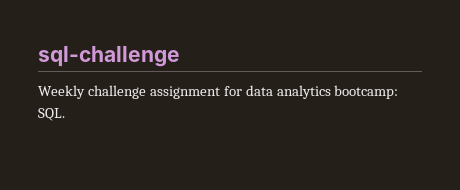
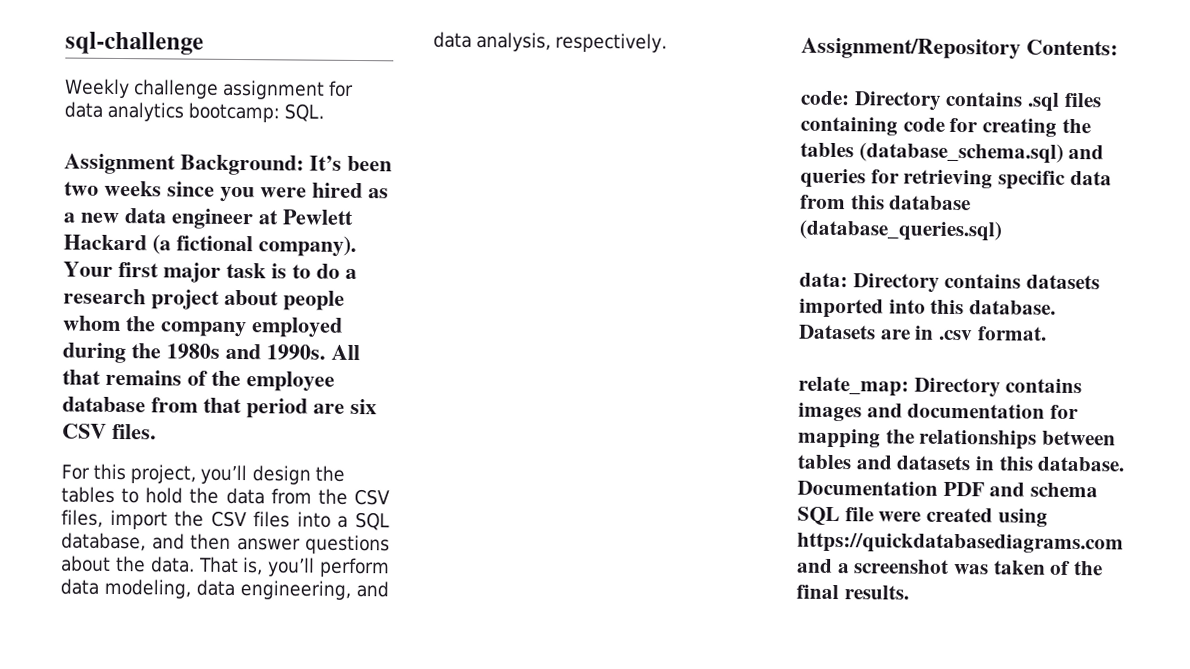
(65, 114) none -> [64,153,392,176] [64,180,389,203] [63,208,354,230] [63,234,357,258] [63,261,357,283] [63,288,345,311] [63,315,343,338] [62,342,360,364] [62,369,335,392] [62,396,377,419] [62,423,157,440] [61,463,345,485] [61,486,390,506] [61,509,390,531] [61,532,390,555] [60,555,390,578] [60,578,389,600] [433,31,668,53] [801,37,1118,60] [800,90,1102,112] [800,116,1091,137] [800,142,1105,164] [800,168,1112,190] [800,194,972,211] [799,219,1002,242] [799,272,1101,293] [799,298,1057,319] [798,324,1047,341] [798,376,1083,398] [798,402,1080,422] [798,428,1117,450] [797,454,1125,472] [797,480,1099,498] [797,506,1048,527] [797,532,1124,555] [797,558,1104,576] [796,584,909,600] // Assignment Background: It’s been two weeks since you were hired as a new data engineer at Pewlett Hackard (a fictional company). Your first major task is to do a research project about people whom the company employed during the 1980s and 1990s. All that remains of the employee database from that period are six CSV files. // For this project, you’ll design the tables to hold the data from the CSV files, import the CSV files into a SQL database, and then answer questions about the data. That is, you’ll perform data modeling, data engineering, and data analysis, respectively. // Assignment/Repository Contents: // code: Directory contains .sql files containing code for creating the tables (database_schema.sql) and queries for retrieving specific data from this database (database_queries.sql) // data: Directory contains datasets imported into this database. Datasets are in .csv format. // relate_map: Directory contains images and documentation for mapping the relationships between tables and datasets in this database. Documentation PDF and schema SQL file were created using https://quickdatabasediagrams.com and a screenshot was taken of the final results.

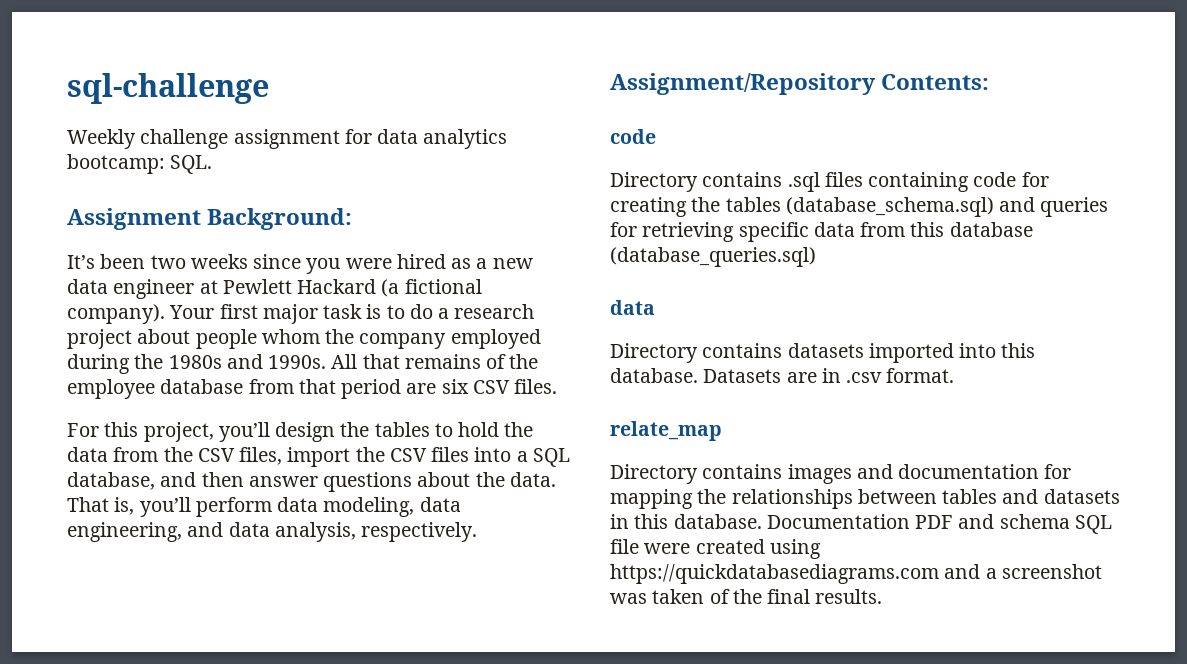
(304, 165) none -> (353, 219) //
[800,90,850,106] code: -> [610,129,656,144] code //
[799,272,848,288] data: -> [610,300,655,315] data //
[798,376,909,397] relate_map: -> [610,421,722,441] relate_map //

